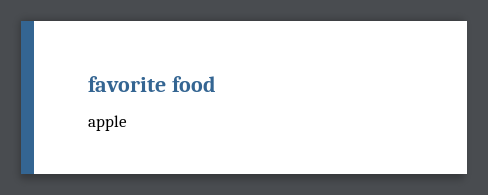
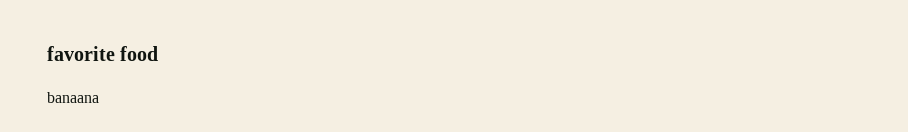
[88,115,127,131] apple -> [47,92,99,103] banaana

